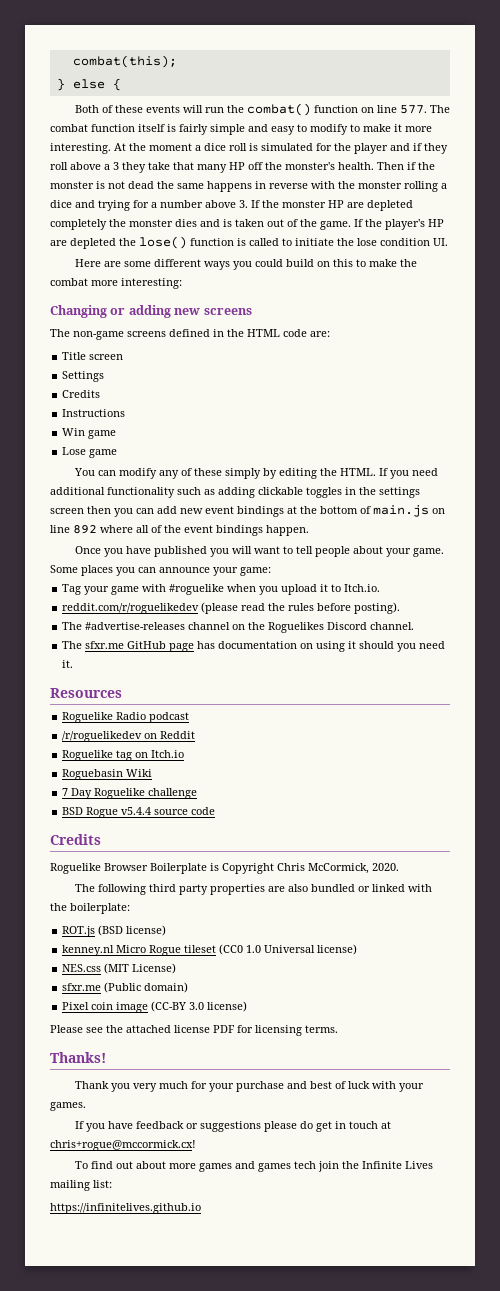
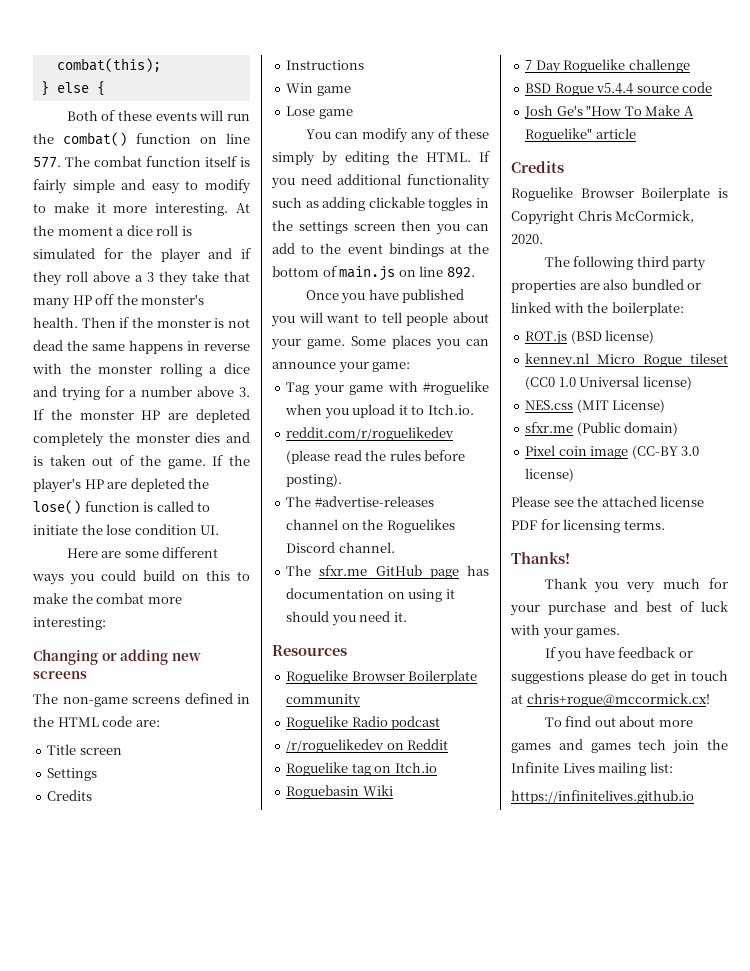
[180,508,203,514] new -> [301,243,342,254] to the
[73,525,309,536] 892 where all of the event bindings happen. -> [446,267,475,279] 892.
(122, 693) none -> [286,670,478,684] [286,694,362,708] // Roguelike Browser Boilerplate community
(216, 811) none -> [524,105,694,118] [525,128,636,142] // Josh Ge's "How To Make A Roguelike" article

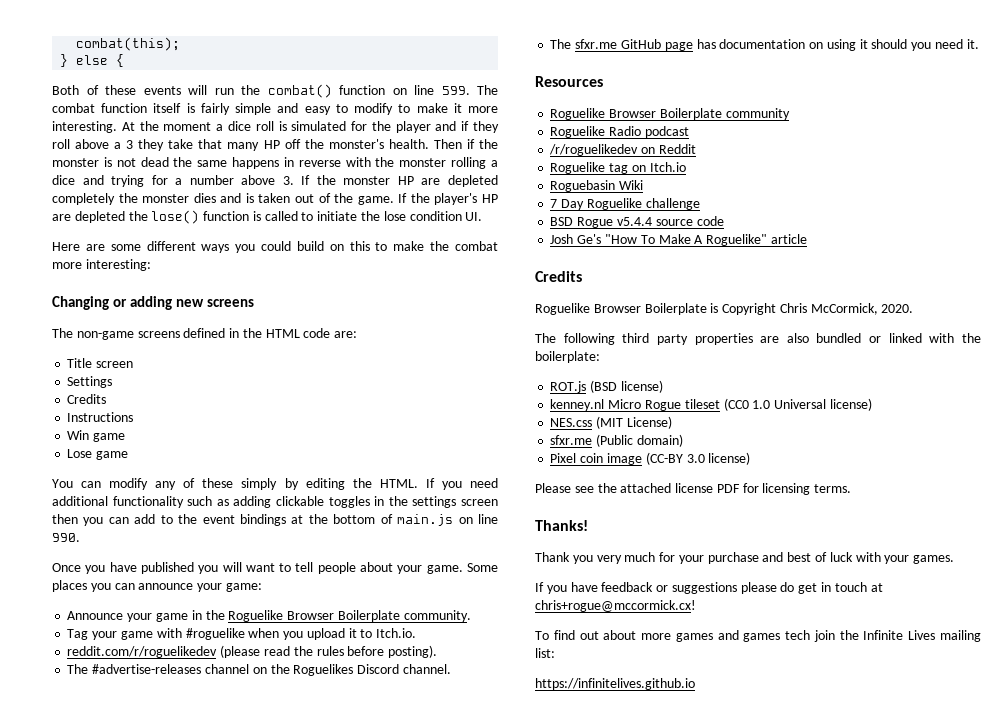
[33,157,61,168] 577. -> [441,86,470,95] 599.
[446,267,475,279] 892. -> [52,533,80,542] 990.
(411, 367) none -> [67,610,471,622] // Announce your game in the Roguelike Browser Boilerplate community.

